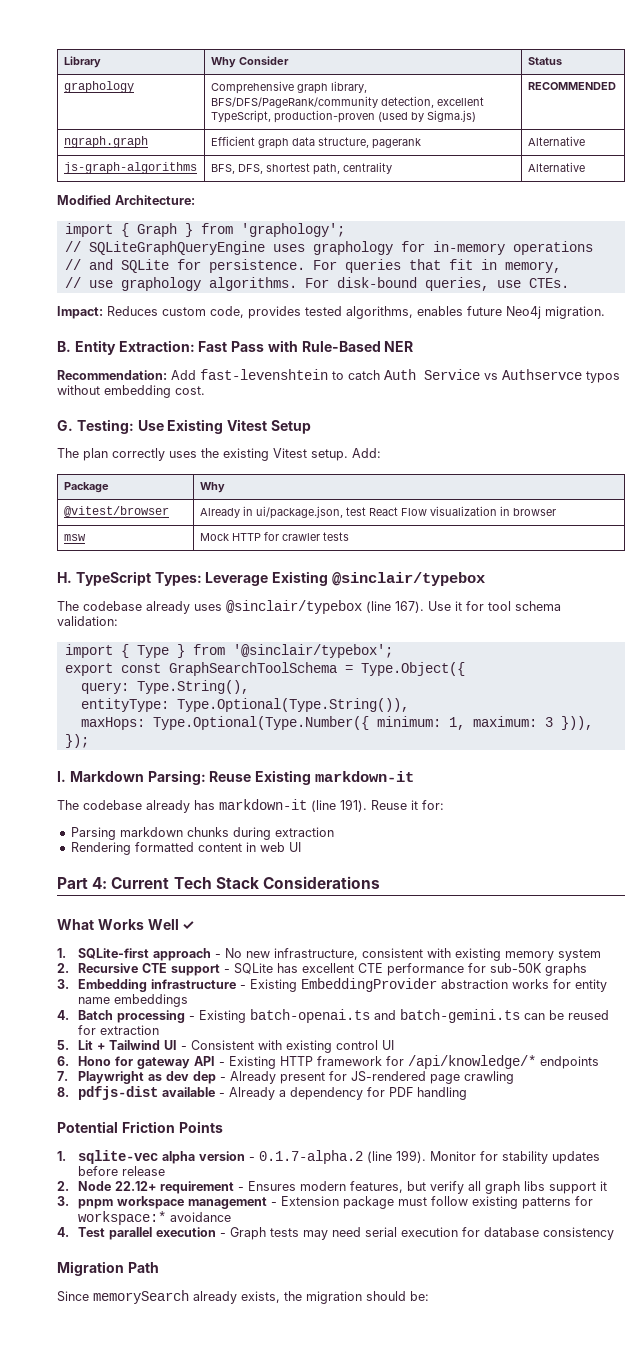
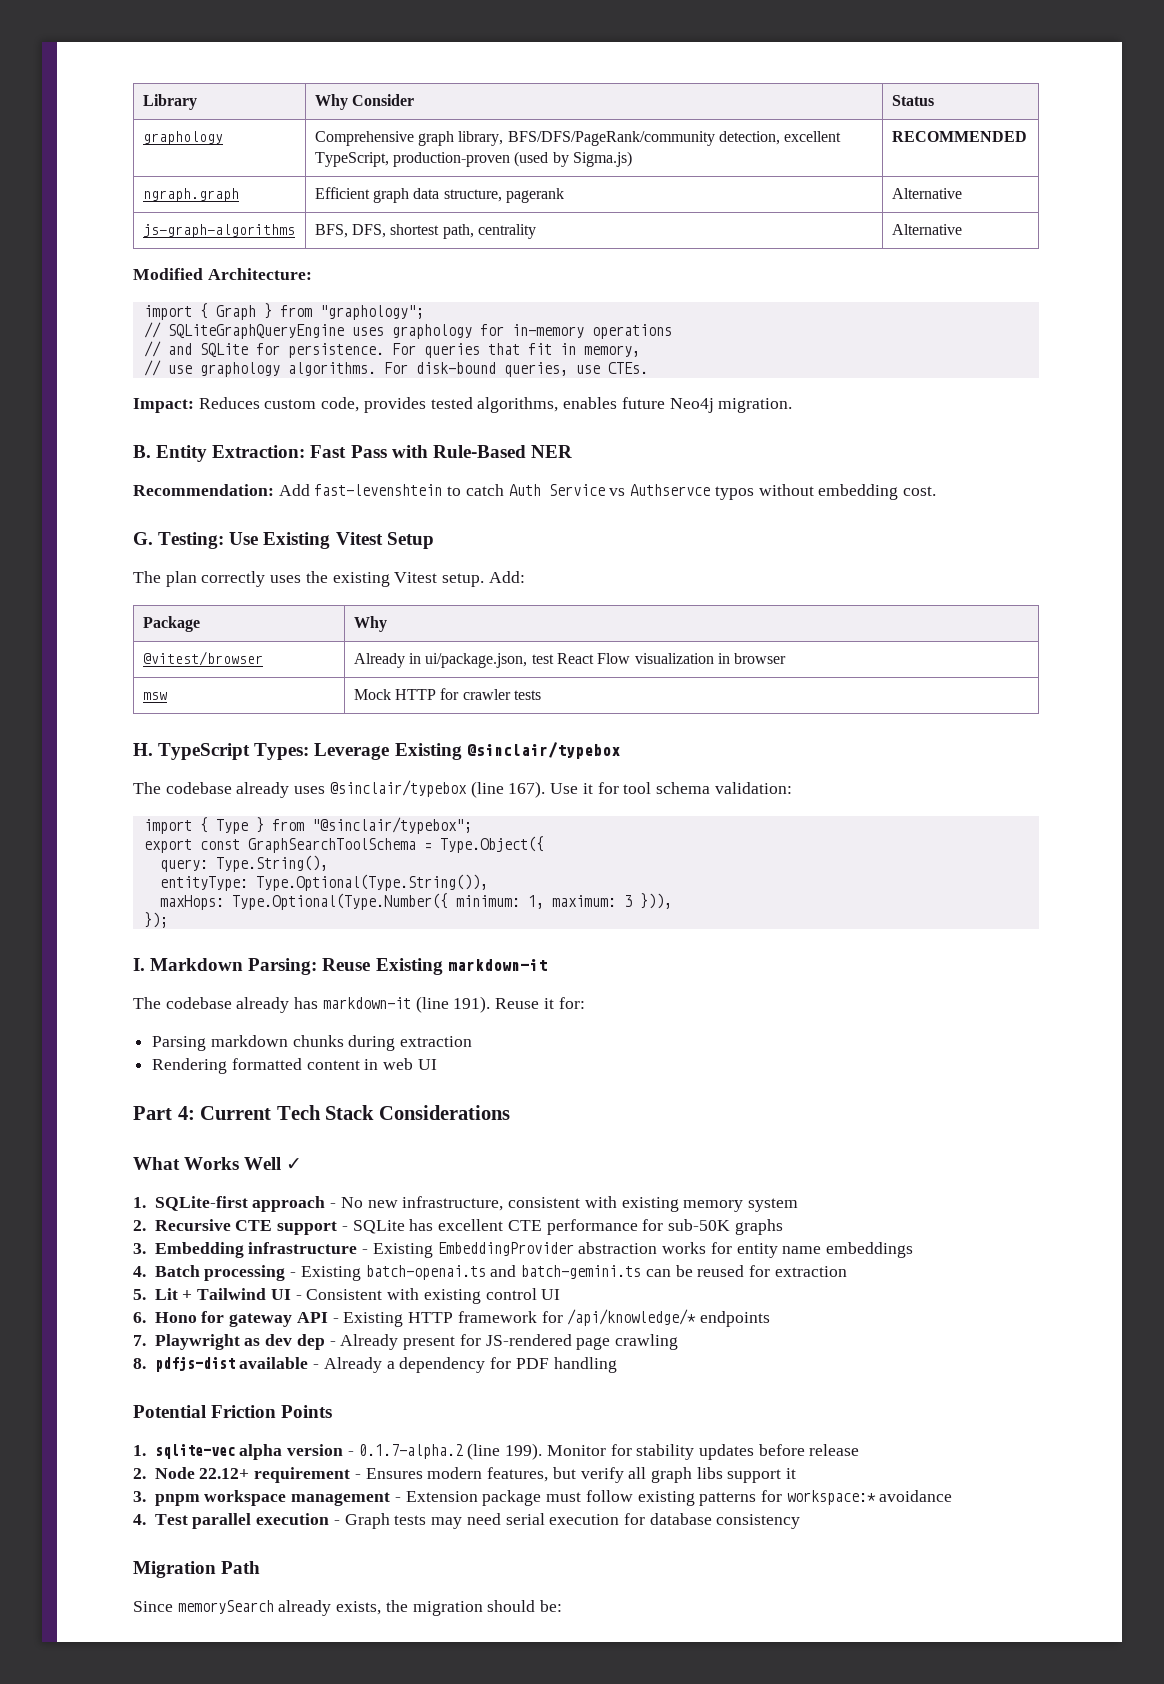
[240,223,345,237] 'graphology'; -> [319,305,424,320] "graphology";
[232,644,393,658] '@sinclair/typebox'; -> [311,817,472,834] "@sinclair/typebox";

